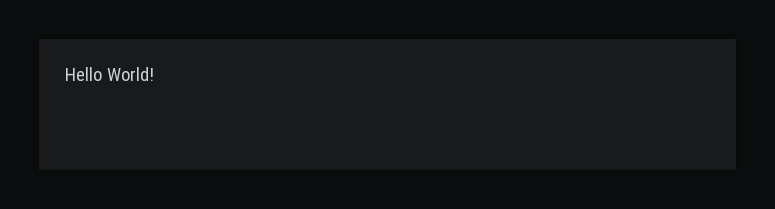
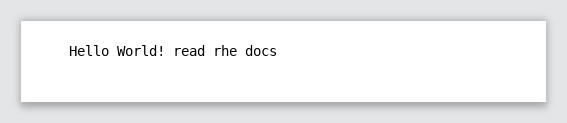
(154, 74) none -> [173,45,277,56] read rhe docs

